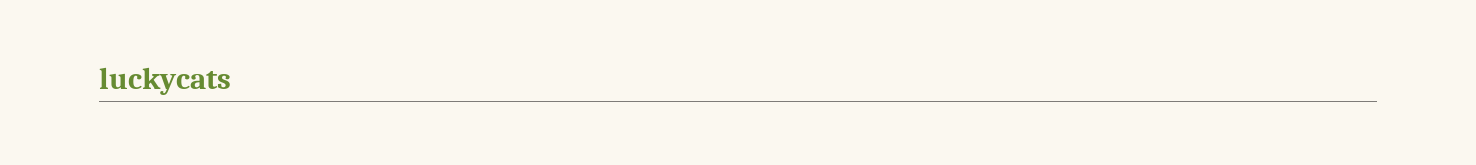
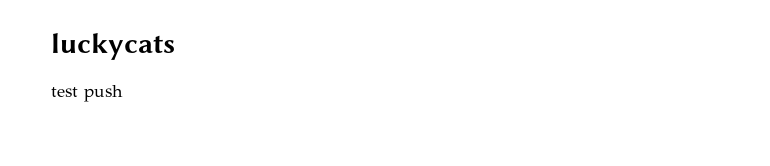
(231, 81) none -> [51,85,123,102] // test push

